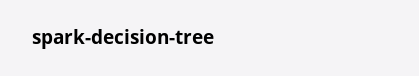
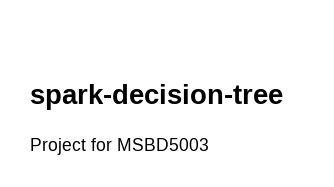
(214, 39) none -> [30,138,209,155] // Project for MSBD5003

